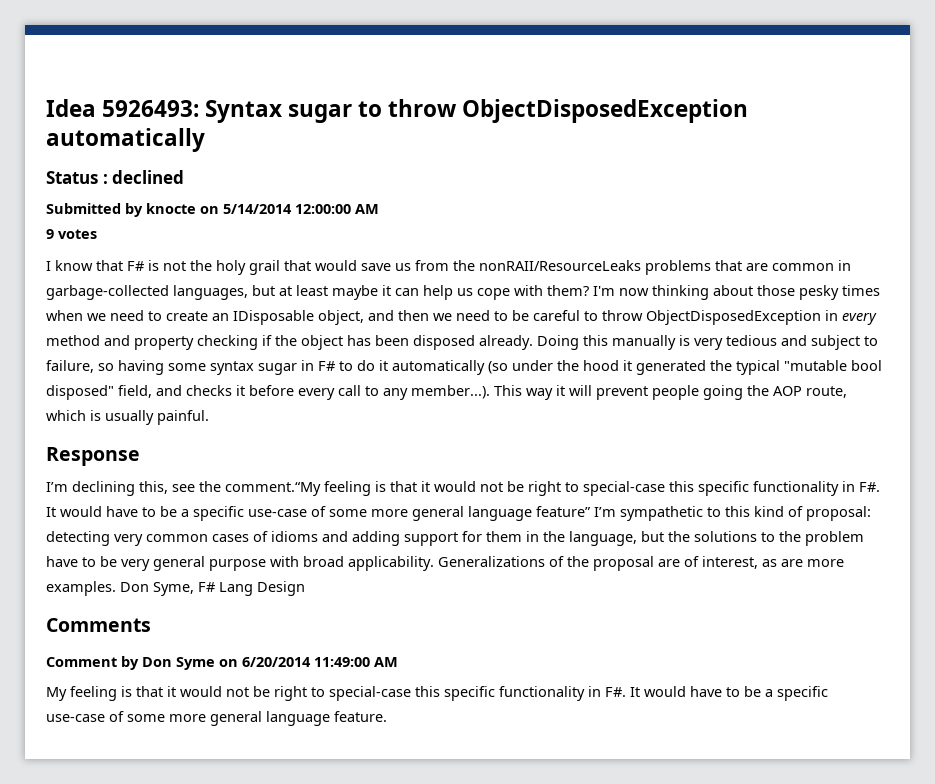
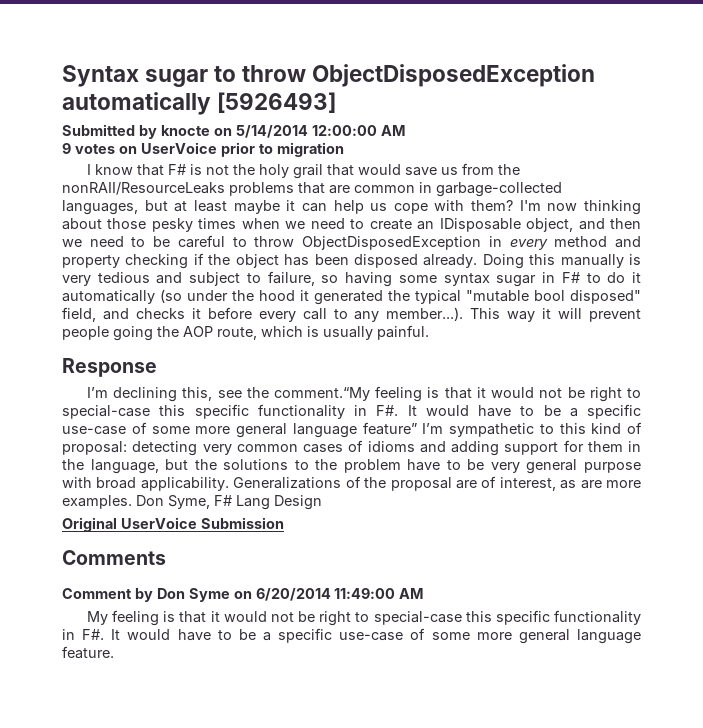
[46,99,200,117] Idea 5926493: -> (62, 76) none
[46,170,185,184] // Status : declined -> [217,92,337,113] [5926493]
(97, 234) none -> [119,142,344,157] on UserVoice prior to migration
(305, 588) none -> [62,517,284,532] // Original UserVoice Submission

